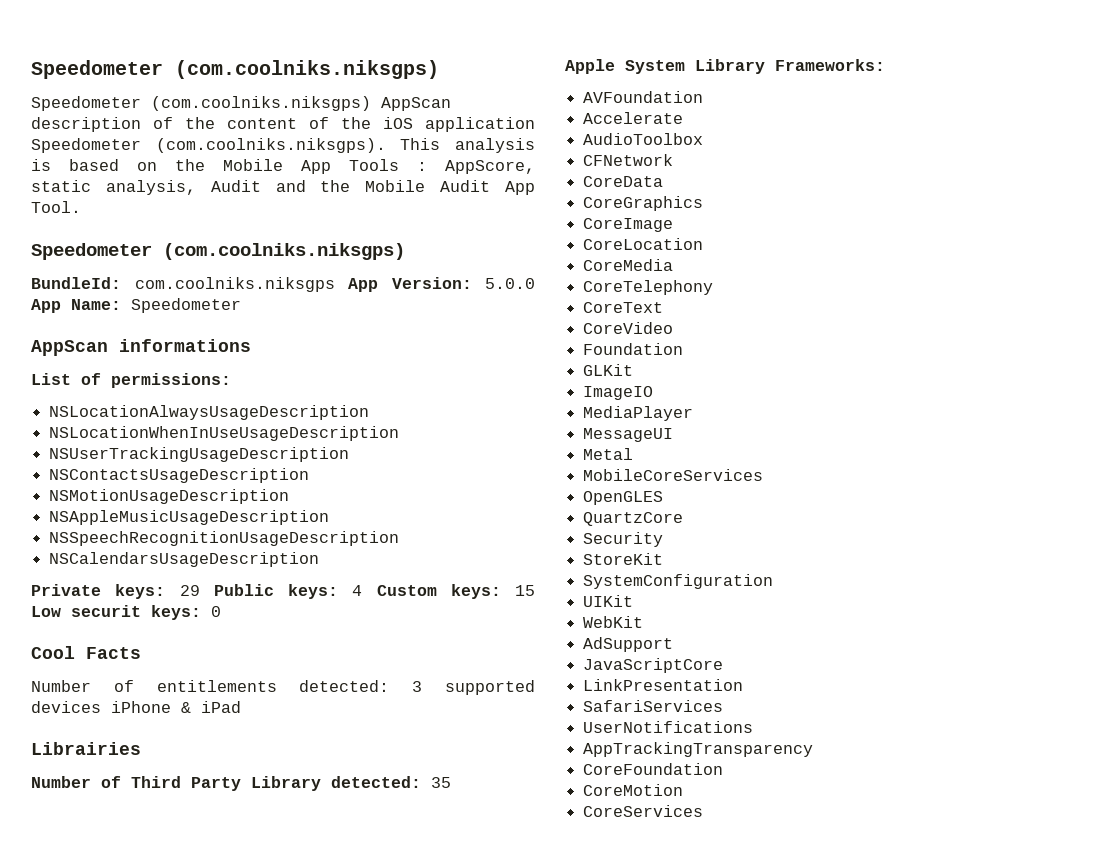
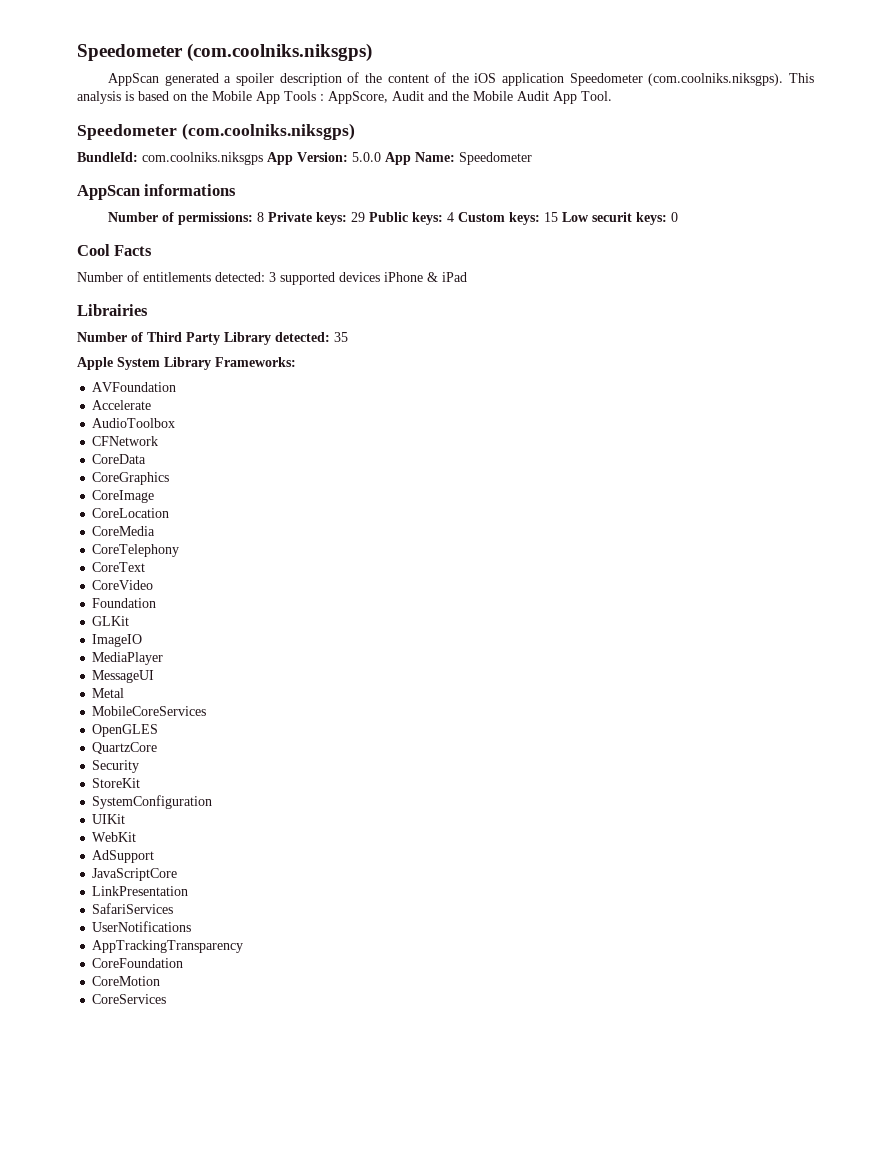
[31,60,439,79] [31,96,451,111] Speedometer (com.coolniks.niksgps) // Speedometer (com.coolniks.niksgps) AppScan -> [77,43,373,62] [107,73,274,86] Speedometer (com.coolniks.niksgps) // AppScan generated a spoiler
[31,180,196,195] static analysis, -> (388, 97) none
[31,373,71,385] List -> [107,212,158,222] Number
[49,405,370,420] [49,426,400,441] [49,447,350,462] [49,468,310,483] [49,489,290,504] [49,510,330,525] [49,531,400,546] [49,552,320,567] // NSLocationAlwaysUsageDescription // NSLocationWhenInUseUsageDescription // NSUserTrackingUsageDescription // NSContactsUsageDescription // NSMotionUsageDescription // NSAppleMusicUsageDescription // NSSpeechRecognitionUsageDescription // NSCalendarsUsageDescription // -> [256,212,264,222] 8

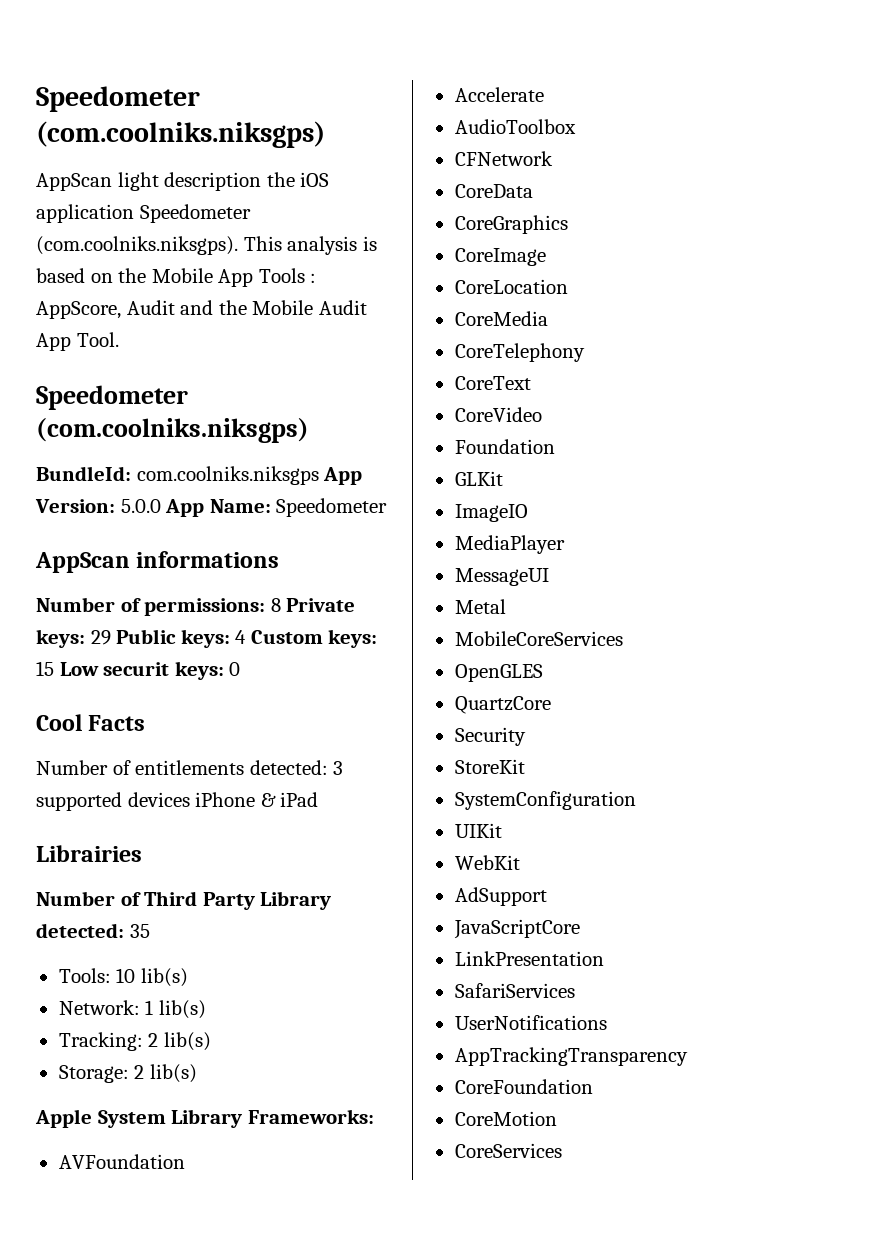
[164,72,447,86] generated a spoiler description of the content of -> [117,172,262,191] light description
(348, 337) none -> [58,968,188,987] [58,1000,206,1019] [58,1032,211,1051] [58,1064,197,1083] // Tools: 10 lib(s) // Network: 1 lib(s) // Tracking: 2 lib(s) // Storage: 2 lib(s)

